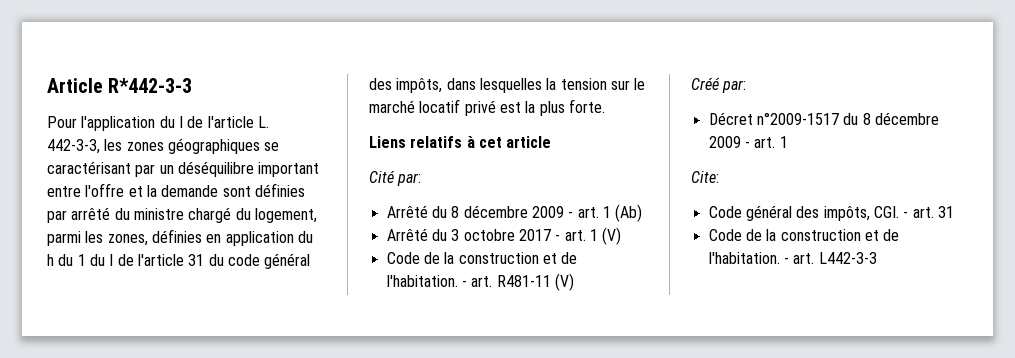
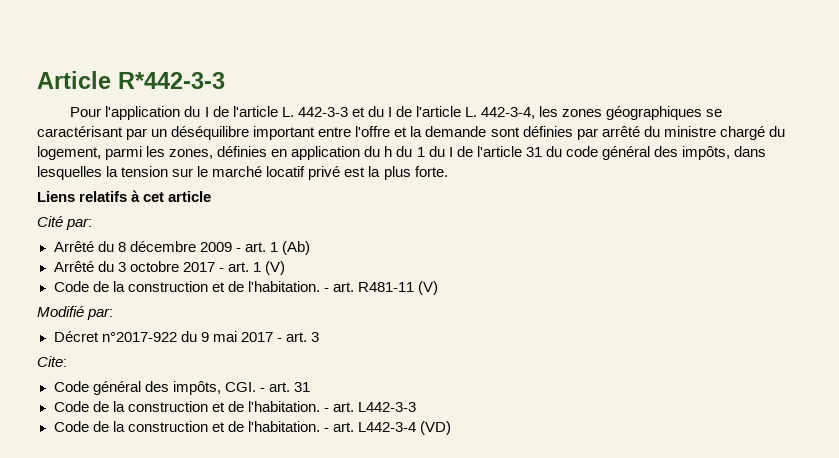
[47,139,100,154] 442-3-3, -> [297,106,536,119] 442-3-3 et du I de l'article L. 442-3-4,
[691,77,720,90] Créé -> [37,306,84,317] Modifié
[756,112,939,125] [708,136,788,148] n°2009-1517 du 8 décembre 2009 - art. 1 -> [101,331,319,342] n°2017-922 du 9 mai 2017 - art. 3
(877, 258) none -> [53,421,452,435] // Code de la construction et de l'habitation. - art. L442-3-4 (VD)

